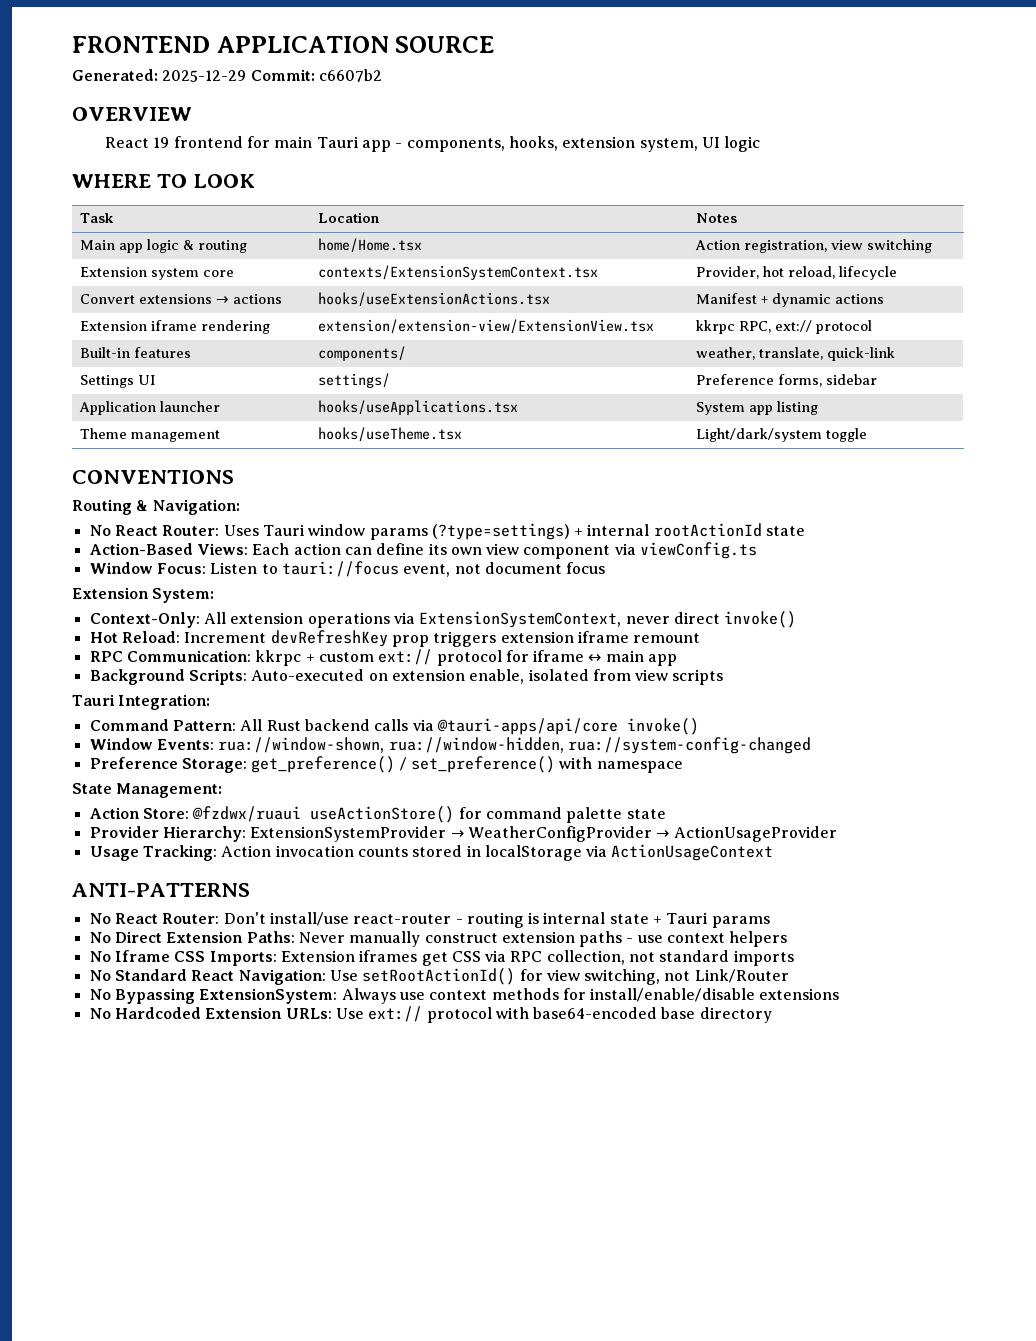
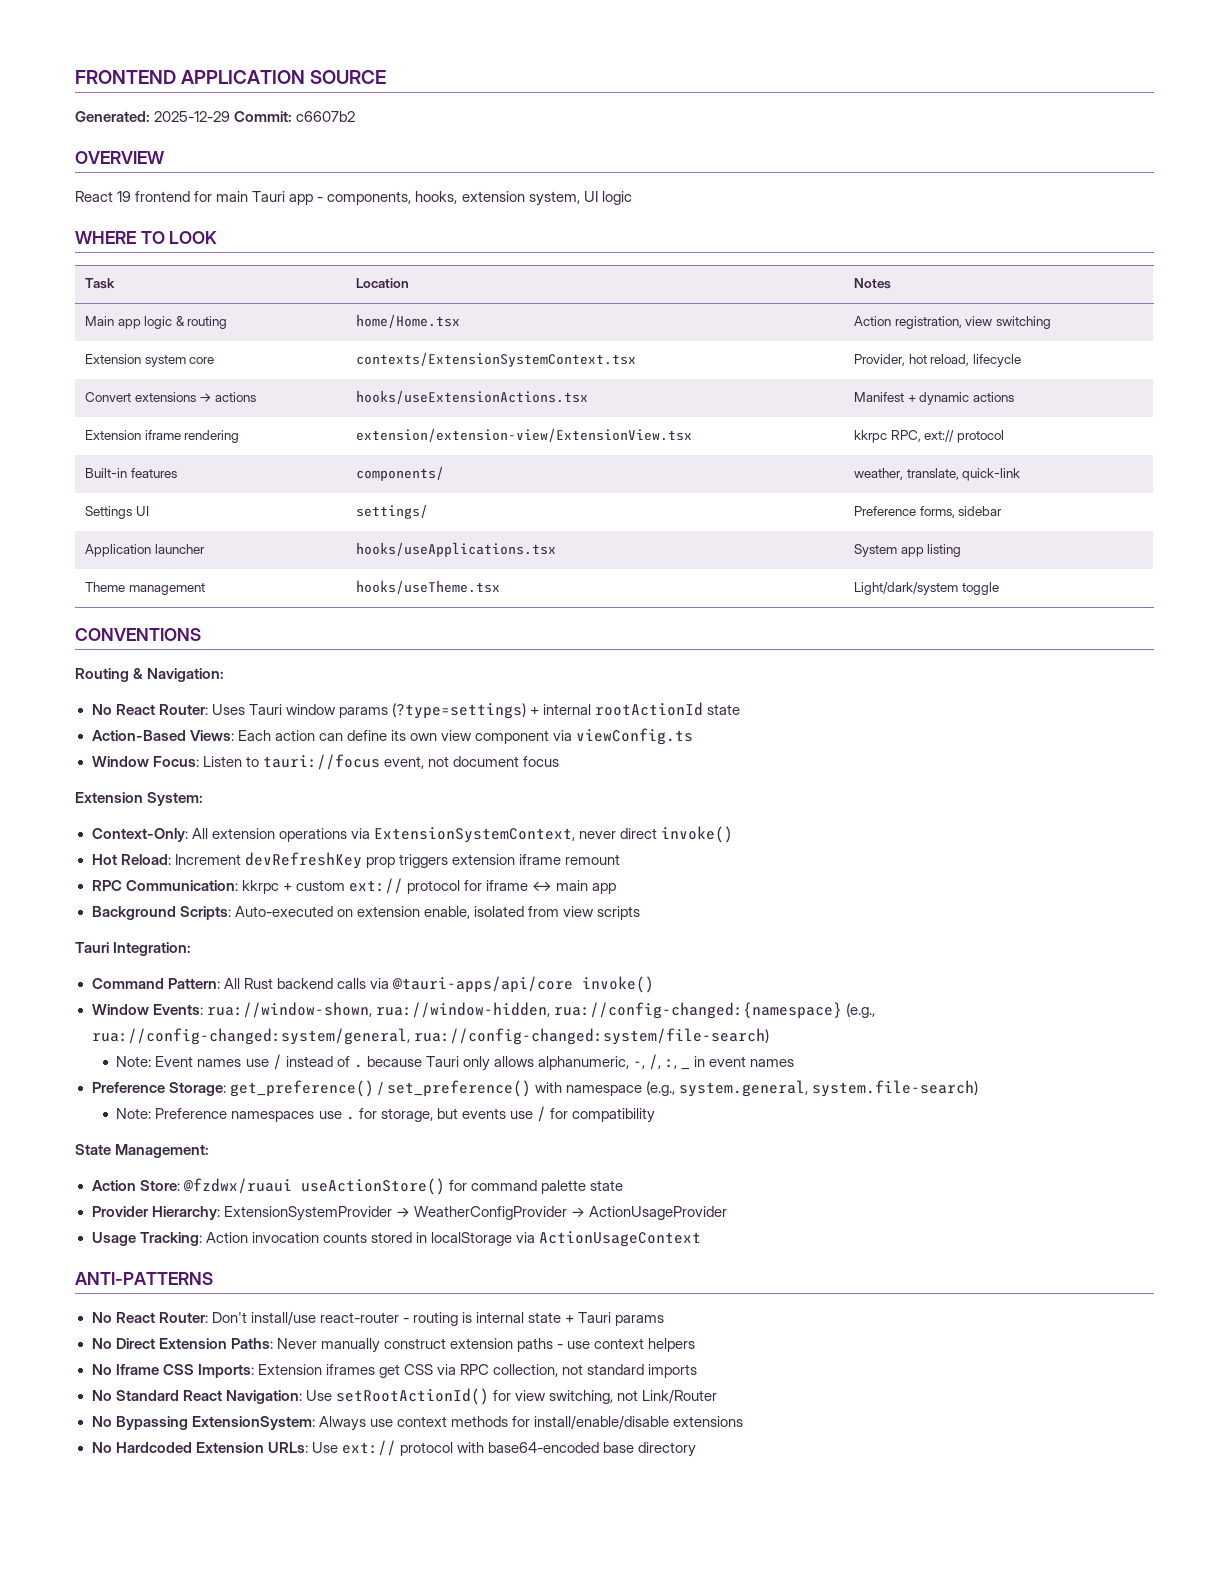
[567,737,811,754] rua://system-config-changed -> [553,1002,875,1019] [91,1028,769,1045] [116,1054,691,1071] [694,1056,795,1067] rua://config-changed:{namespace} (e.g., rua://config-changed:system/general, rua://config-changed:system/file-search) // Note: Event names use / instead of . because Tauri only allows alphanumeric, -, /, :, _ in event names
(683, 767) none -> [645,1080,978,1097] [116,1106,655,1123] (e.g., system.general, system.file-search) // Note: Preference namespaces use . for storage, but events use / for compatibility

